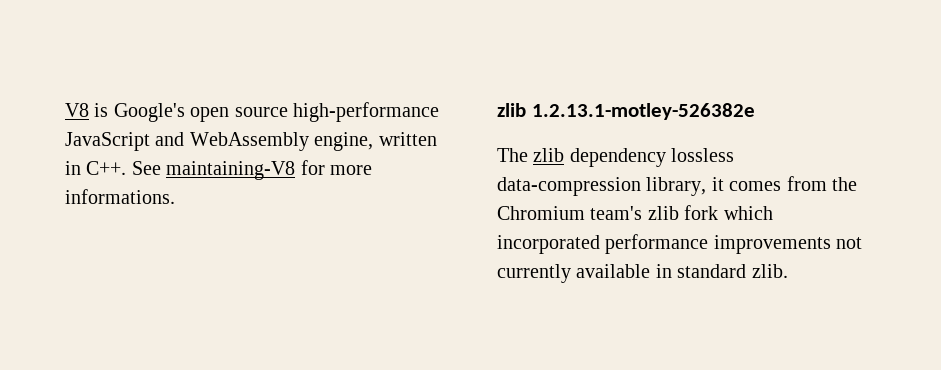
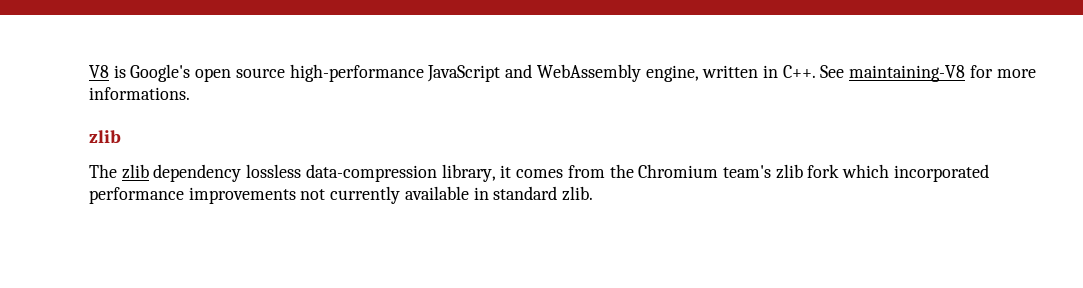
[531,103,755,120] 1.2.13.1-motley-526382e -> (121, 136) none

